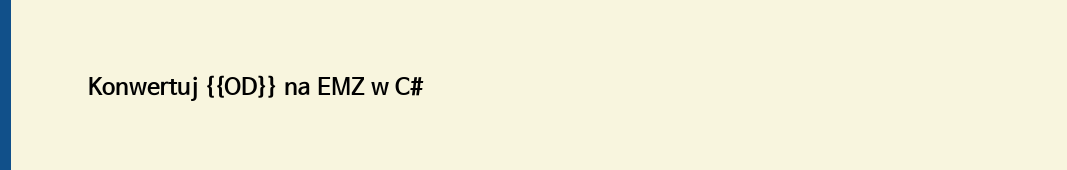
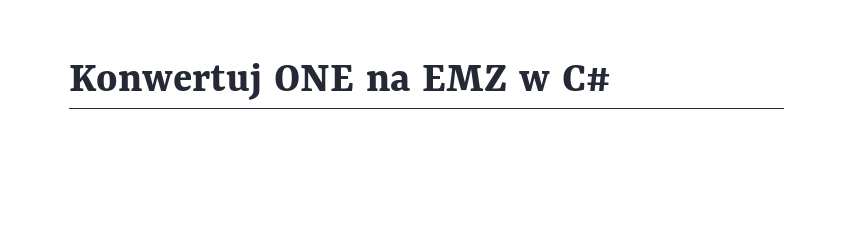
[204,75,279,98] {{OD}} -> [274,65,355,91] ONE

